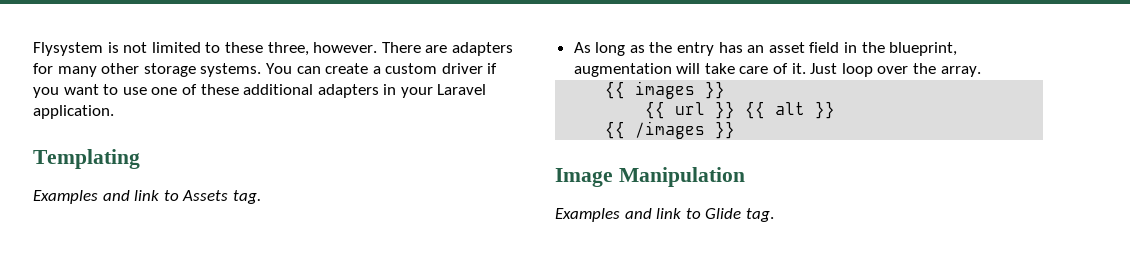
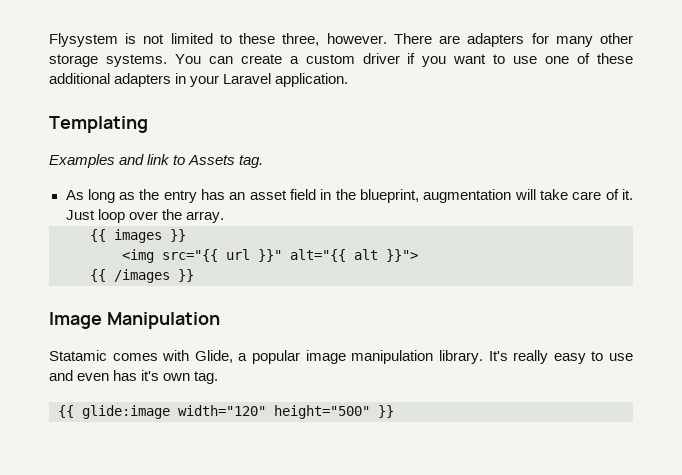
[645,101,836,119] {{ url }} {{ alt }} -> [122,249,418,263] <img src="{{ url }}" alt="{{ alt }}">
[555,208,774,222] Examples and link to Glide tag. -> [49,350,634,364] [49,370,219,384] [58,405,394,419] Statamic comes with Glide, a popular image manipulation library. It's really easy to use and even has it's own tag. // {{ glide:image width="120" height="500" }}

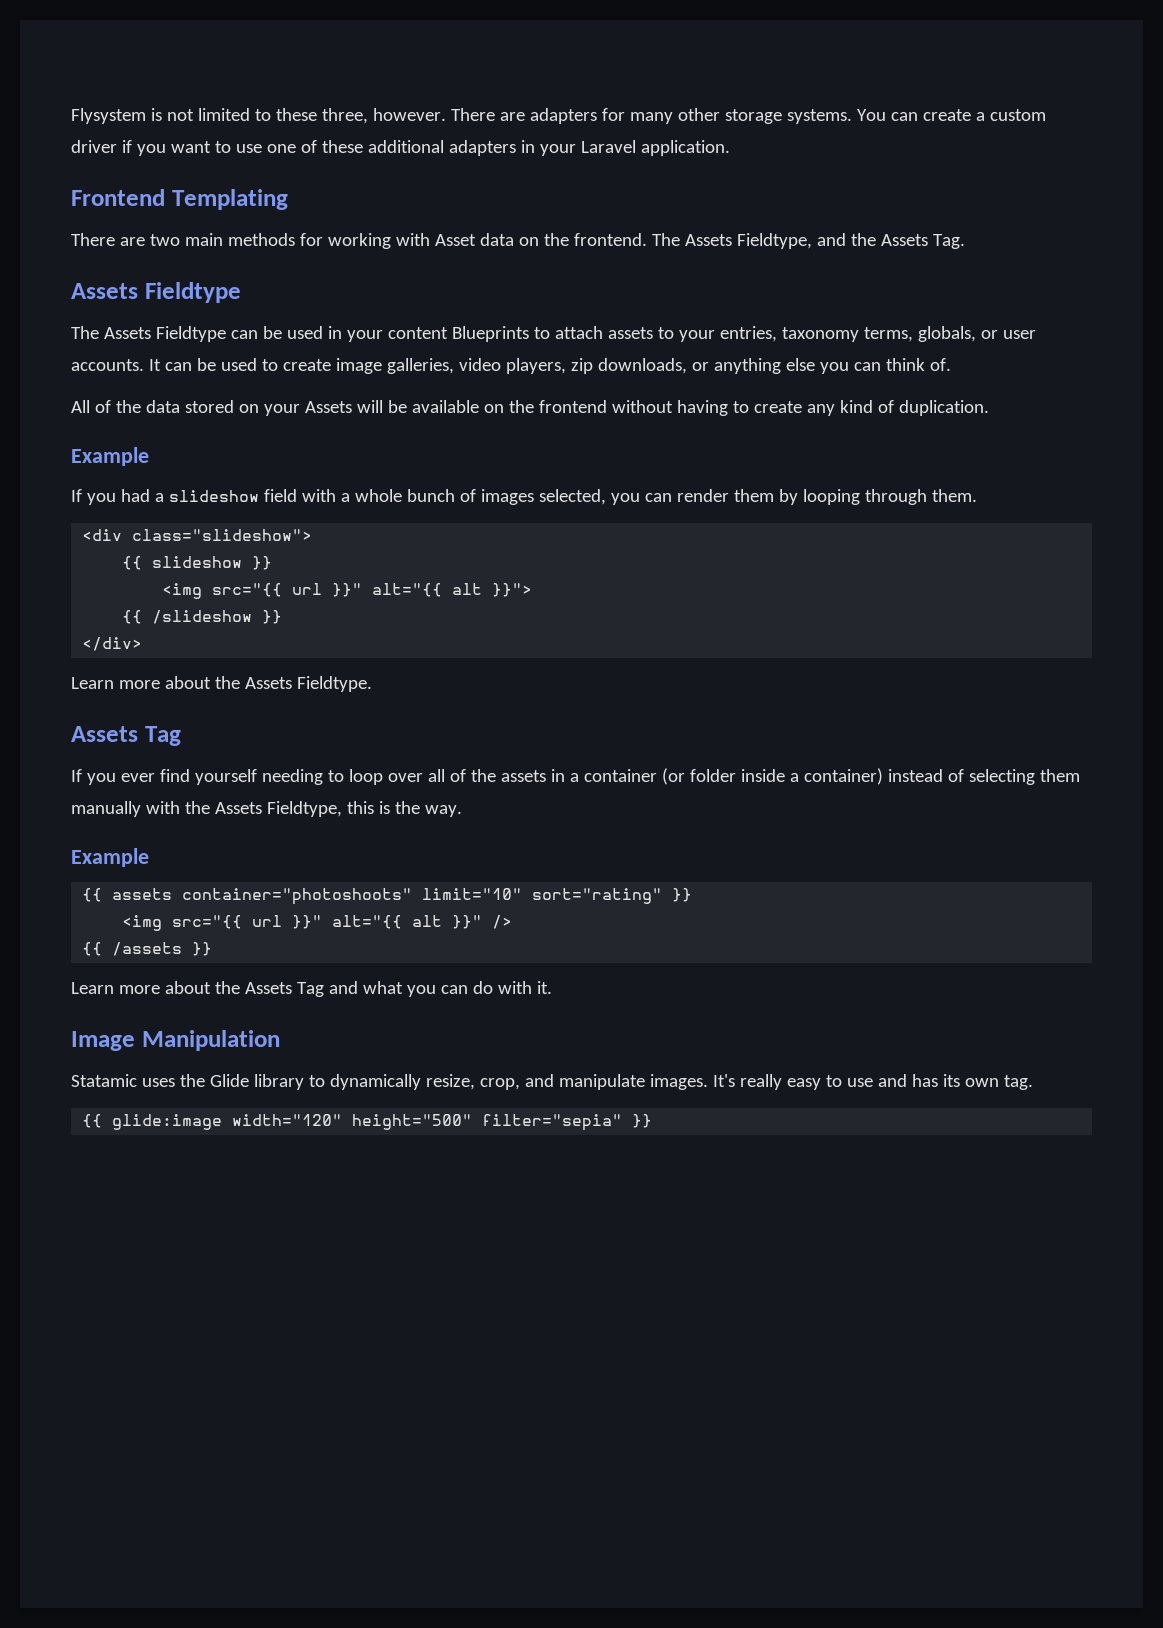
(349, 80) none -> [71,189,165,206] Frontend
[49,154,264,168] [65,189,634,203] [65,209,224,223] [90,229,162,243] Examples and link to Assets tag. // As long as the entry has an asset field in the blueprint, augmentation will take care of it. Just loop over the array. // {{ images -> [71,233,965,249] [71,282,241,303] [71,326,1036,342] [71,358,951,374] [71,400,989,416] [71,447,149,466] [71,489,977,505] [82,529,313,541] [122,556,243,570] There are two main methods for working with Asset data on the frontend. The Assets Fieldtype, and the Assets Tag. // Assets Fieldtype // The Assets Fieldtype can be used in your content Blueprints to attach assets to your entries, taxonomy terms, globals, or user accounts. It can be used to create image galleries, video players, zip downloads, or anything else you can think of. // All of the data stored on your Assets will be available on the frontend without having to create any kind of duplication. // Example // If you had a slideshow field with a whole bunch of images selected, you can render them by looping through them. // <div class="slideshow"> // {{ slideshow
[114,269,194,283] [49,312,220,329] [49,350,483,364] /images }} // Image Manipulation // Statamic comes with Glide, a popular image manipulation library. -> [152,610,283,624] [82,637,143,651] [71,676,372,692] [71,726,181,746] [71,768,1080,785] [71,801,462,817] [71,848,149,867] [82,888,693,905] [122,915,513,931] [82,942,213,956] [71,981,552,997] [71,1030,280,1051] [71,1074,708,1090] /slideshow }} // </div> // Learn more about the Assets Fieldtype. // Assets Tag // If you ever find yourself needing to loop over all of the assets in a container (or folder inside a container) instead of selecting them manually with the Assets Fieldtype, this is the way. // Example // {{ assets container="photoshoots" limit="10" sort="rating" }} // <img src="{{ url }}" alt="{{ alt }}" /> // {{ /assets }} // Learn more about the Assets Tag and what you can do with it. // Image Manipulation // Statamic uses the Glide library to dynamically resize, crop, and manipulate images.
[77,370,160,381] even has it's -> [911,1074,960,1087] has its
(370, 412) none -> [482,1114,623,1131] filter="sepia"

